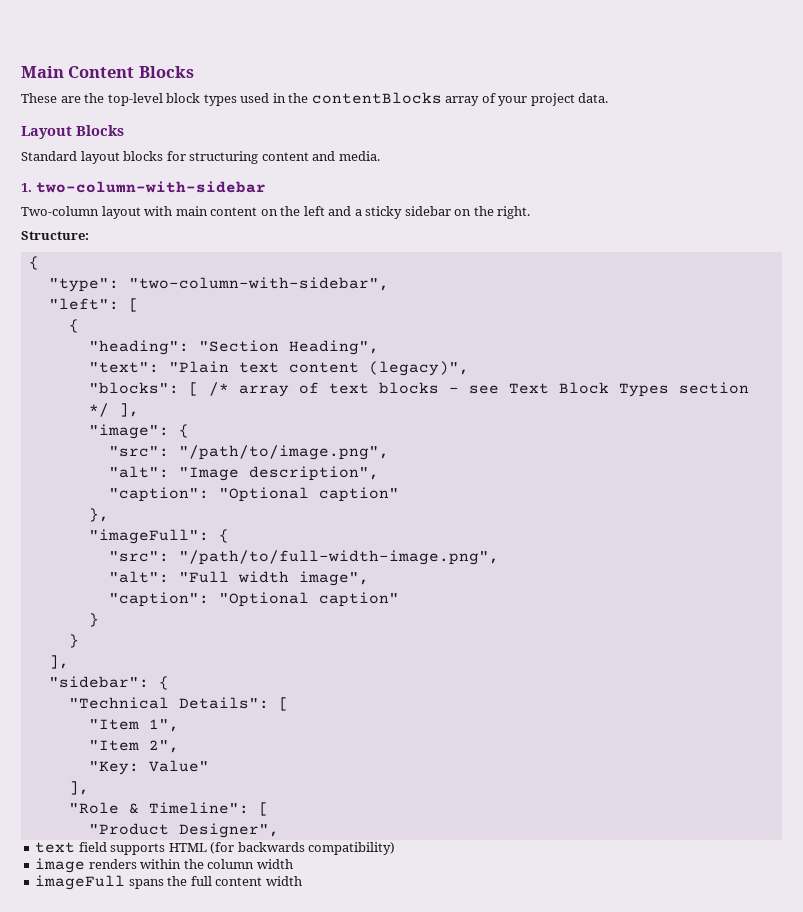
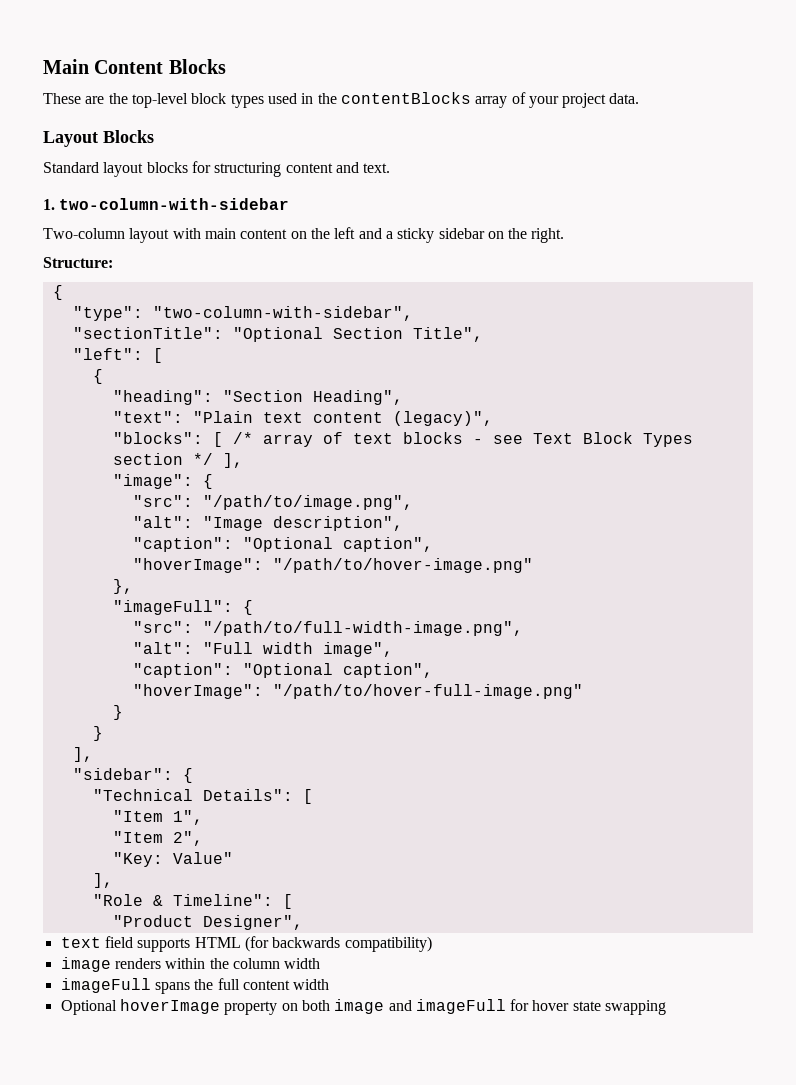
[338,151,380,161] media. -> [363,163,391,173] text.
(389, 284) none -> [72,327,483,342] // "sectionTitle": "Optional Section Title",
[318,487,399,502] caption" -> [342,537,433,552] [132,558,533,573] caption", // "hoverImage": "/path/to/hover-image.png"
[318,592,399,607] caption" -> [342,663,433,678] [132,684,583,699] caption", // "hoverImage": "/path/to/hover-full-image.png"
(302, 881) none -> [60,999,667,1015] // Optional hoverImage property on both image and imageFull for hover state swapping

